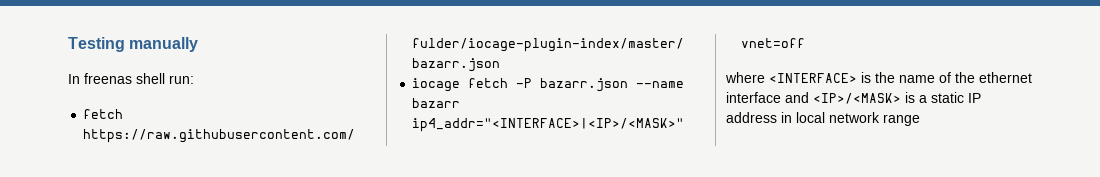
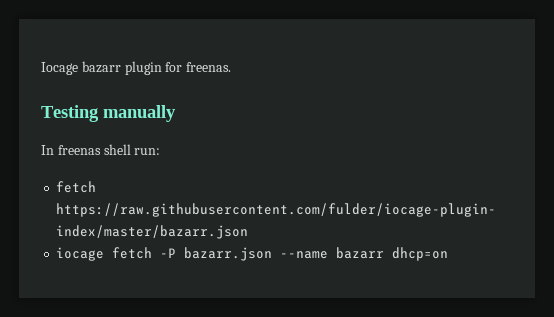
(68, 44) none -> [41,61,232,75] Iocage bazarr plugin for freenas. //
[412,118,685,132] [741,38,806,48] [725,72,1032,83] [726,92,981,104] [726,112,920,126] ip4_addr="<INTERFACE>|<IP>/<MASK>" vnet=off // where <INTERFACE> is the name of the ethernet interface and <IP>/<MASK> is a static IP address in local network range -> [392,247,449,261] dhcp=on

